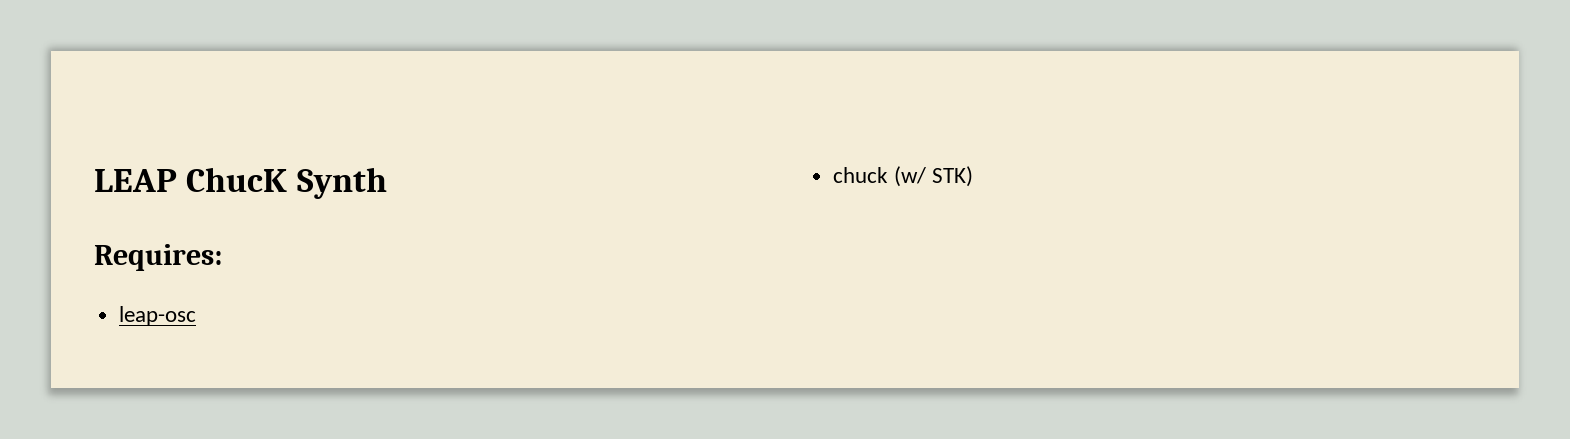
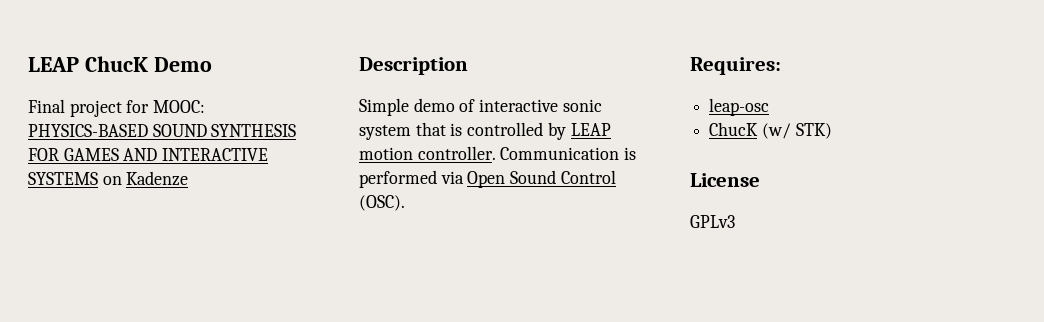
[296,167,387,199] Synth -> [153,57,212,72] [28,99,206,117] [28,124,297,137] [28,148,269,161] [28,171,189,186] [359,57,468,75] [359,98,602,116] [359,122,611,140] [359,146,637,160] [359,170,616,188] [359,195,405,211] Demo // Final project for MOOC: PHYSICS-BASED SOUND SYNTHESIS FOR GAMES AND INTERACTIVE SYSTEMS on Kadenze // Description // Simple demo of interactive sonic system that is controlled by LEAP motion controller. Communication is performed via Open Sound Control (OSC).
[833,167,889,183] chuck -> [709,122,759,136] ChucK
(973, 176) none -> [690,173,760,187] [690,215,735,228] // License // GPLv3

